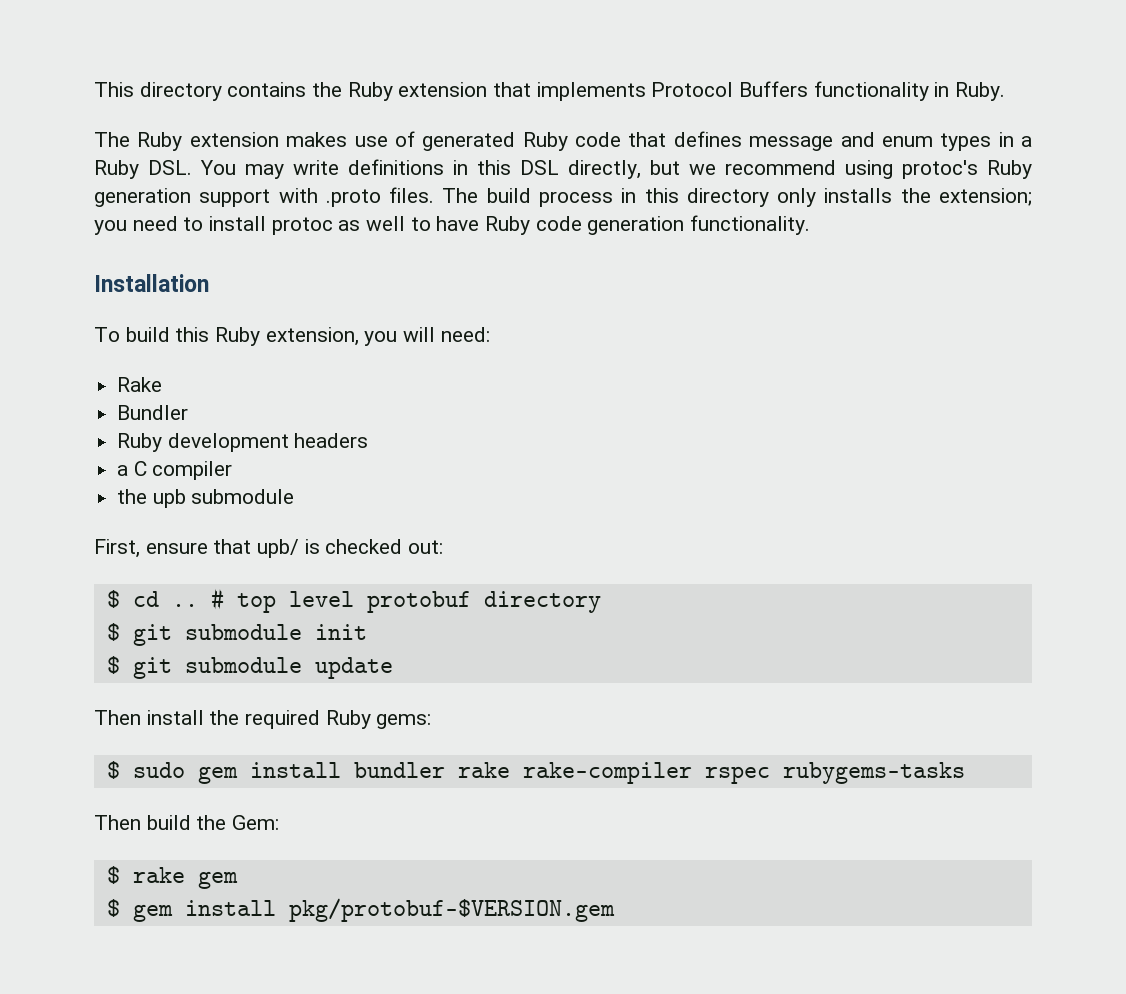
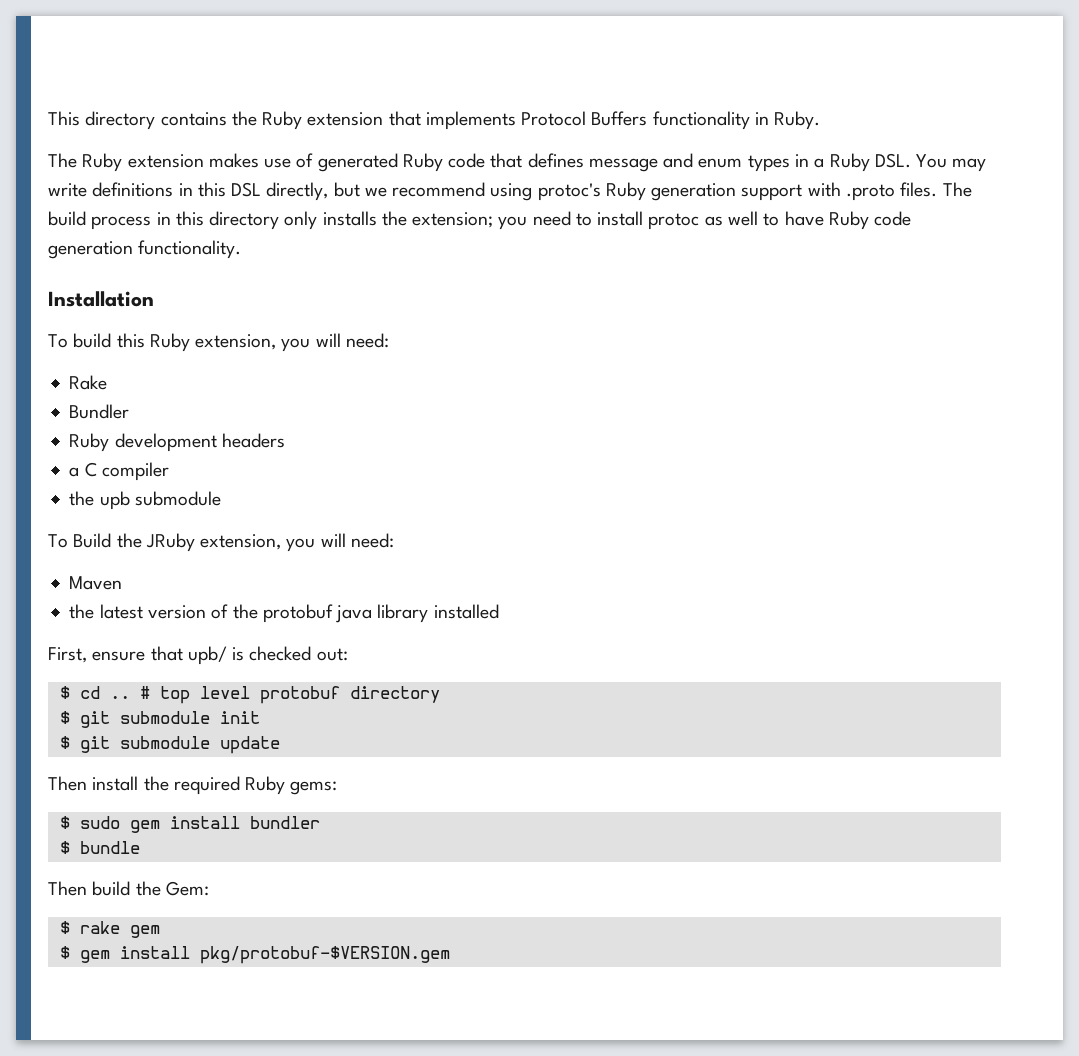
(295, 496) none -> [48,533,394,552] [69,576,123,590] [69,604,499,623] // To Build the JRuby extension, you will need: // Maven // the latest version of the protobuf java library installed
[457,762,965,784] rake rake-compiler rspec rubygems-tasks -> [59,841,140,854] // $ bundle

